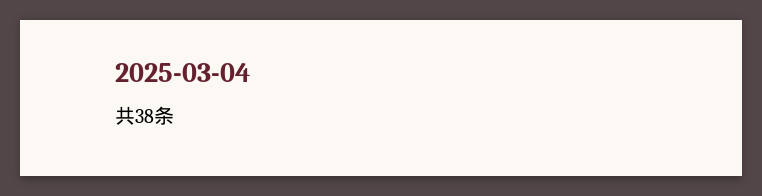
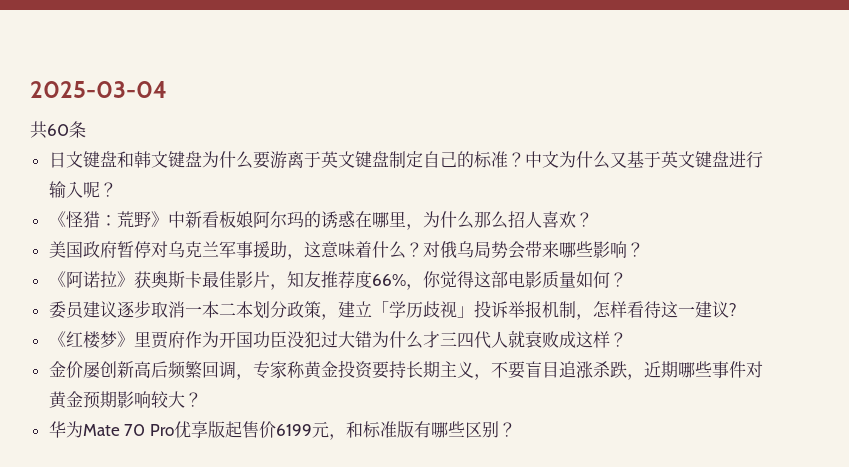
[135,109,154,123] 38 -> [47,124,69,136] 60
(174, 115) none -> [48,151,763,169] [48,181,117,198] [48,211,593,230] [48,241,644,260] [48,271,627,290] [48,300,737,320] [48,330,627,349] [48,360,763,380] [48,391,202,409] [48,421,516,440] // 日文键盘和韩文键盘为什么要游离于英文键盘制定自己的标准？中文为什么又基于英文键盘进行输入呢？ // 《怪猎：荒野》中新看板娘阿尔玛的诱惑在哪里，为什么那么招人喜欢？ // 美国政府暂停对乌克兰军事援助，这意味着什么？对俄乌局势会带来哪些影响？ // 《阿诺拉》获奥斯卡最佳影片，知友推荐度66%，你觉得这部电影质量如何？ // 委员建议逐步取消一本二本划分政策，建立「学历歧视」投诉举报机制，怎样看待这一建议? // 《红楼梦》里贾府作为开国功臣没犯过大错为什么才三四代人就衰败成这样？ // 金价屡创新高后频繁回调，专家称黄金投资要持长期主义，不要盲目追涨杀跌，近期哪些事件对黄金预期影响较大？ // 华为Mate 70 Pro优享版起售价6199元，和标准版有哪些区别？

